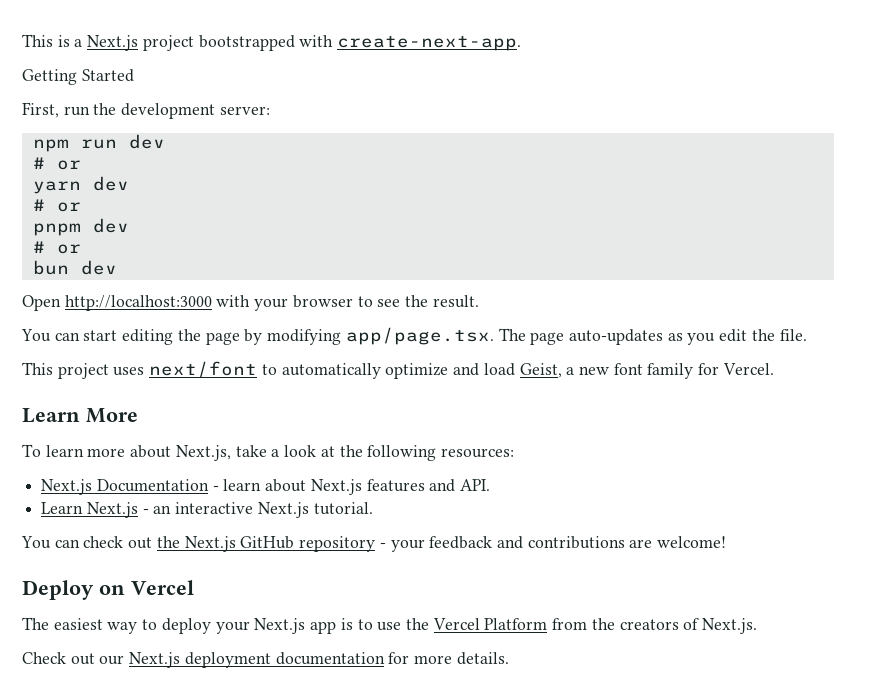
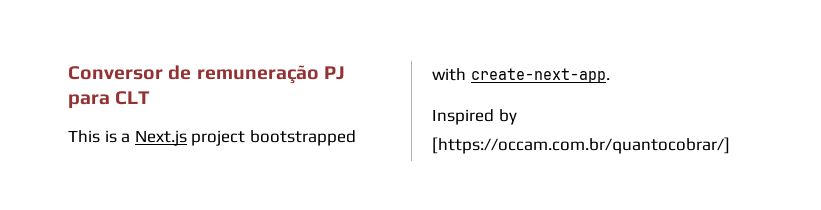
(22, 40) none -> [68,65,345,84] [68,91,151,109] Conversor de remuneração PJ para CLT //
[22,69,134,85] [22,102,270,119] [32,134,165,152] [32,157,81,170] [32,176,129,194] [32,199,81,212] [32,218,129,236] [32,241,81,254] [32,260,117,275] [22,295,479,311] [21,327,807,345] [22,361,774,379] [22,408,138,423] [22,444,514,461] [41,479,491,495] [41,502,373,518] [21,536,727,552] [22,580,194,600] [22,617,758,634] [22,652,509,668] Getting Started // First, run the development server: // npm run dev // # or // yarn dev // # or // pnpm dev // # or // bun dev // Open http://localhost:3000 with your browser to see the result. // You can start editing the page by modifying app/page.tsx. The page auto-updates as you edit the file. // This project uses next/font to automatically optimize and load Geist, a new font family for Vercel. // Learn More // To learn more about Next.js, take a look at the following resources: // Next.js Documentation - learn about Next.js features and API. // Learn Next.js - an interactive Next.js tutorial. // You can check out the Next.js GitHub repository - your feedback and contributions are welcome! // Deploy on Vercel // The easiest way to deploy your Next.js app is to use the Vercel Platform from the creators of Next.js. // Check out our Next.js deployment documentation for more details. -> [432,109,517,125] [432,137,730,154] Inspired by [https://occam.com.br/quantocobrar/]

